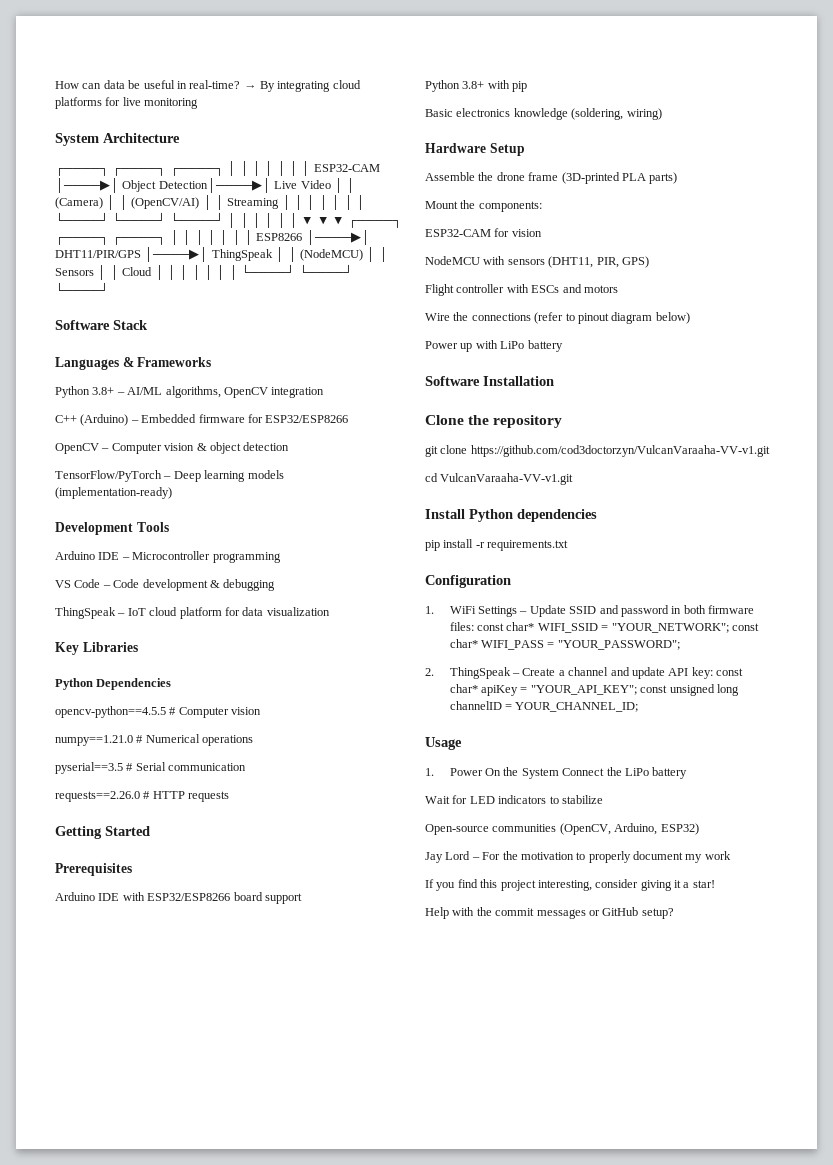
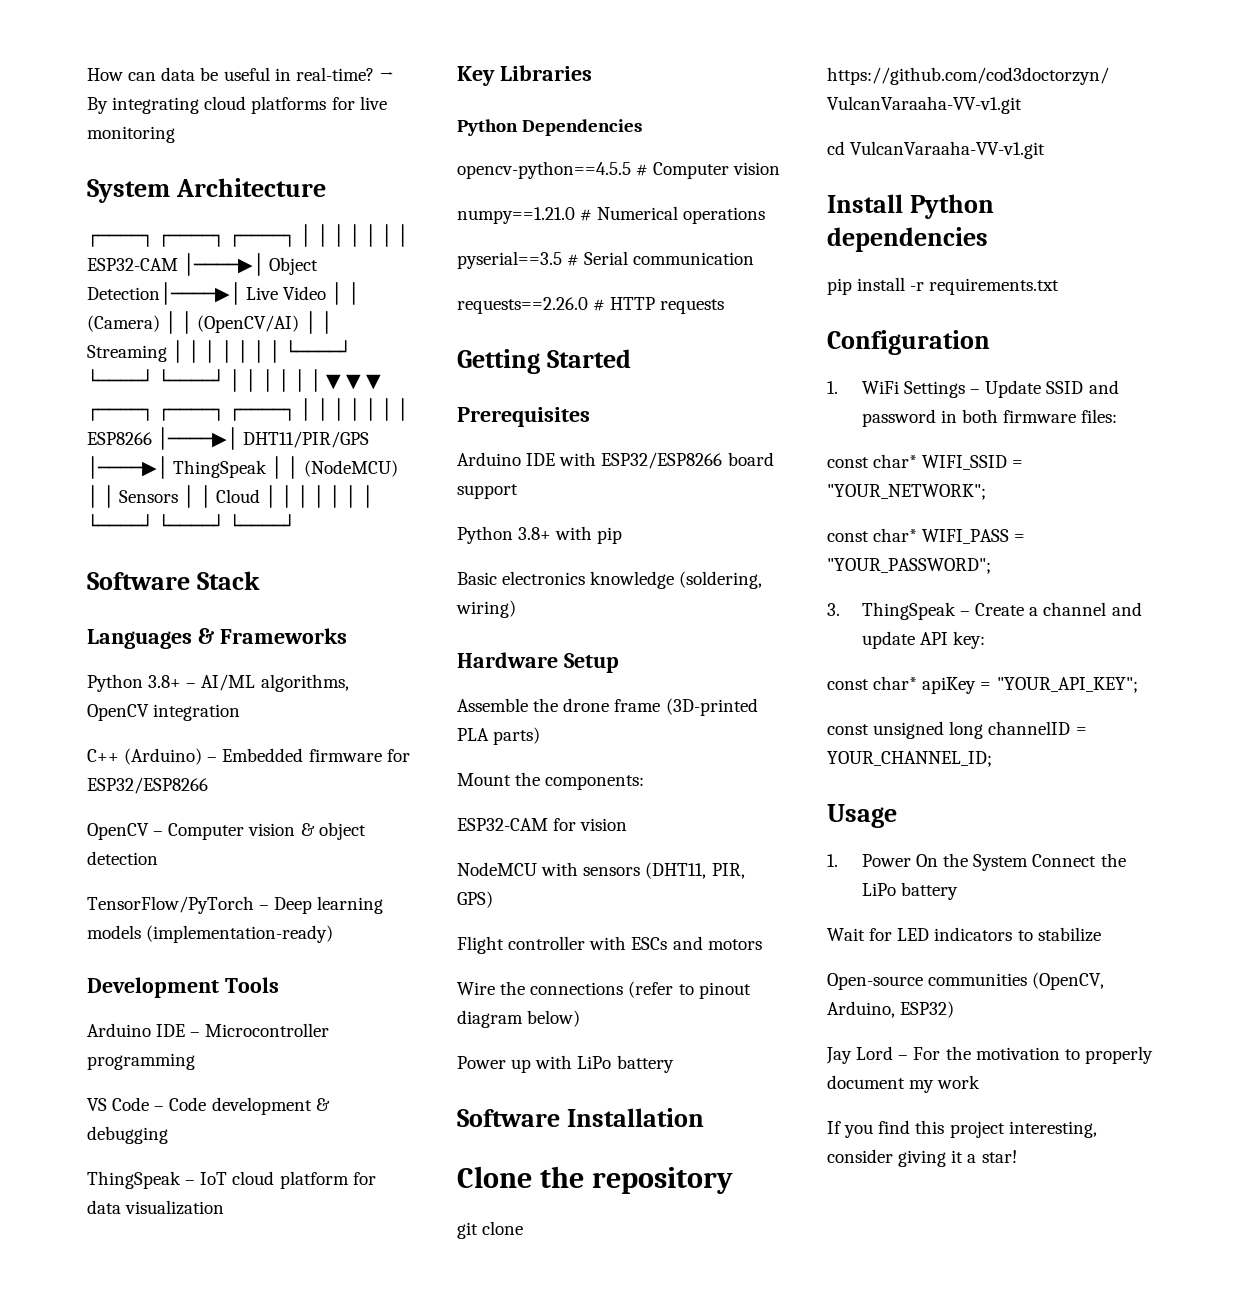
(474, 626) none -> (1118, 416) //
(729, 628) none -> (986, 492) //
[425,668,434,676] 2. -> [827,603,840,616] 3.
(713, 673) none -> (986, 640) //
(637, 690) none -> (1138, 685) //
[425,907,674,919] // Help with the commit messages or GitHub setup? -> (1017, 1156) none

